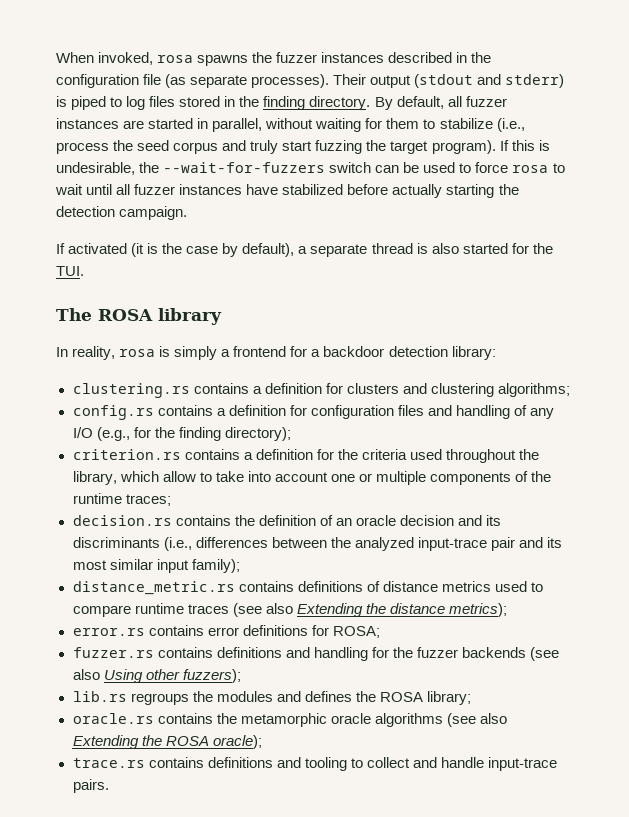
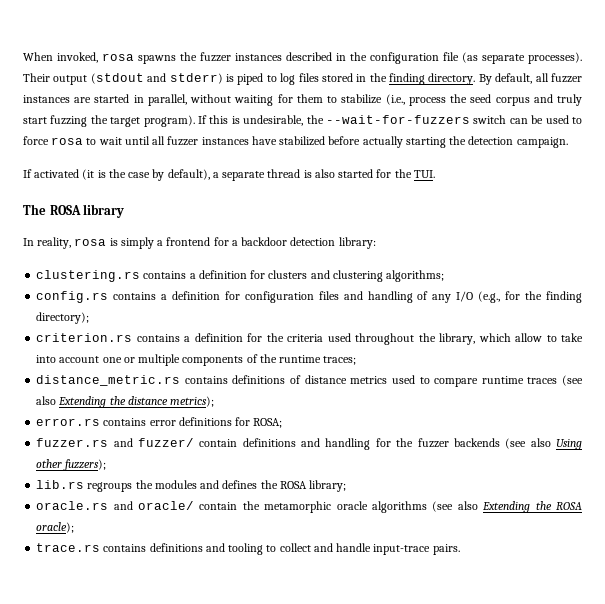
[72,515,501,526] [72,537,562,551] [72,559,240,573] // decision.rs contains the definition of an oracle decision and its discriminants (i.e., differences between the analyzed input-trace pair and its most similar input family); -> (357, 360) none
[157,647,213,658] contains -> [113,438,238,447] and fuzzer/ contain
[157,713,213,724] contains -> [113,501,238,510] and oracle/ contain

